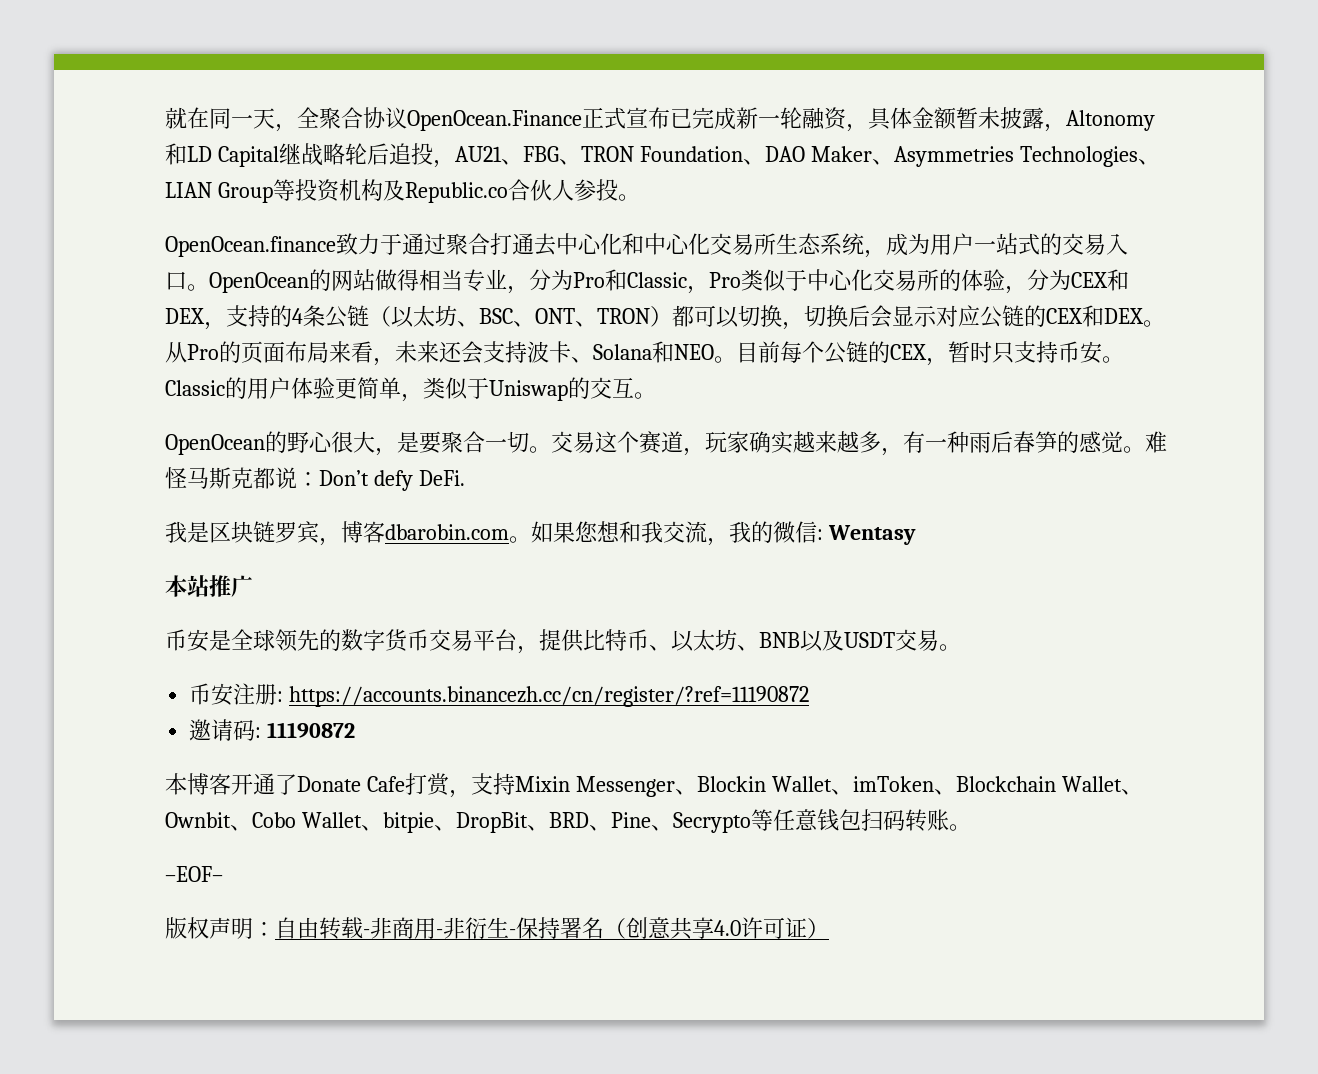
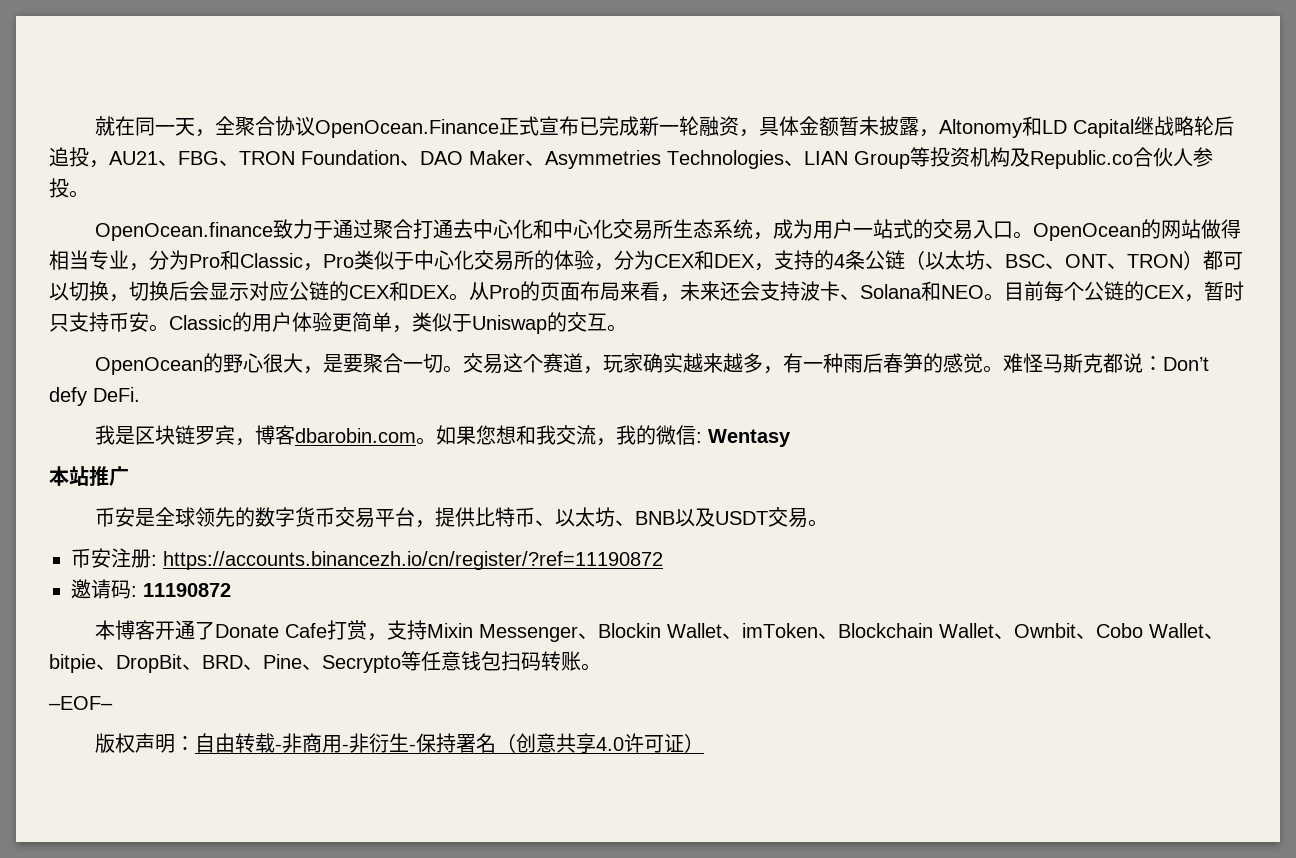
[289,686,810,707] https://accounts.binancezh.cc/cn/register/?ref=11190872 -> [163,551,663,570] https://accounts.binancezh.io/cn/register/?ref=11190872

